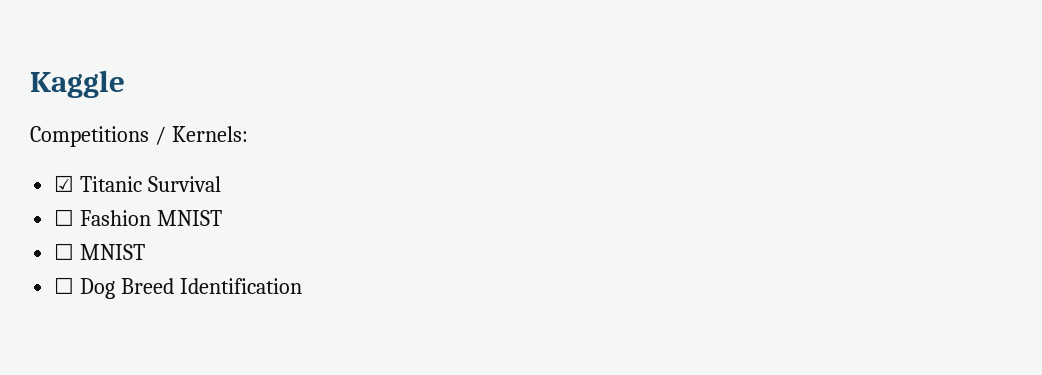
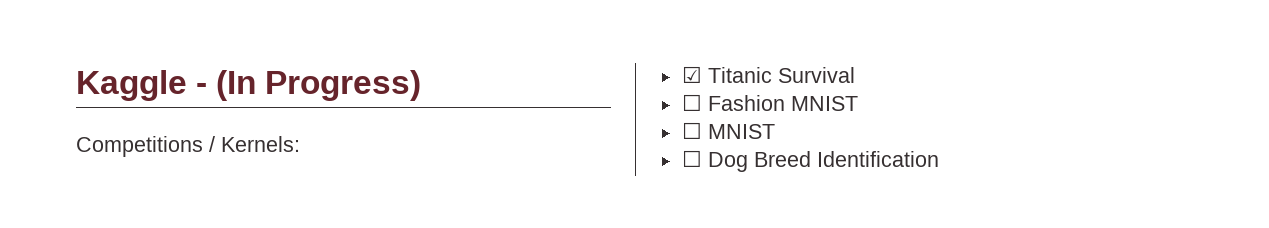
(125, 84) none -> [196,70,422,101] - (In Progress)

